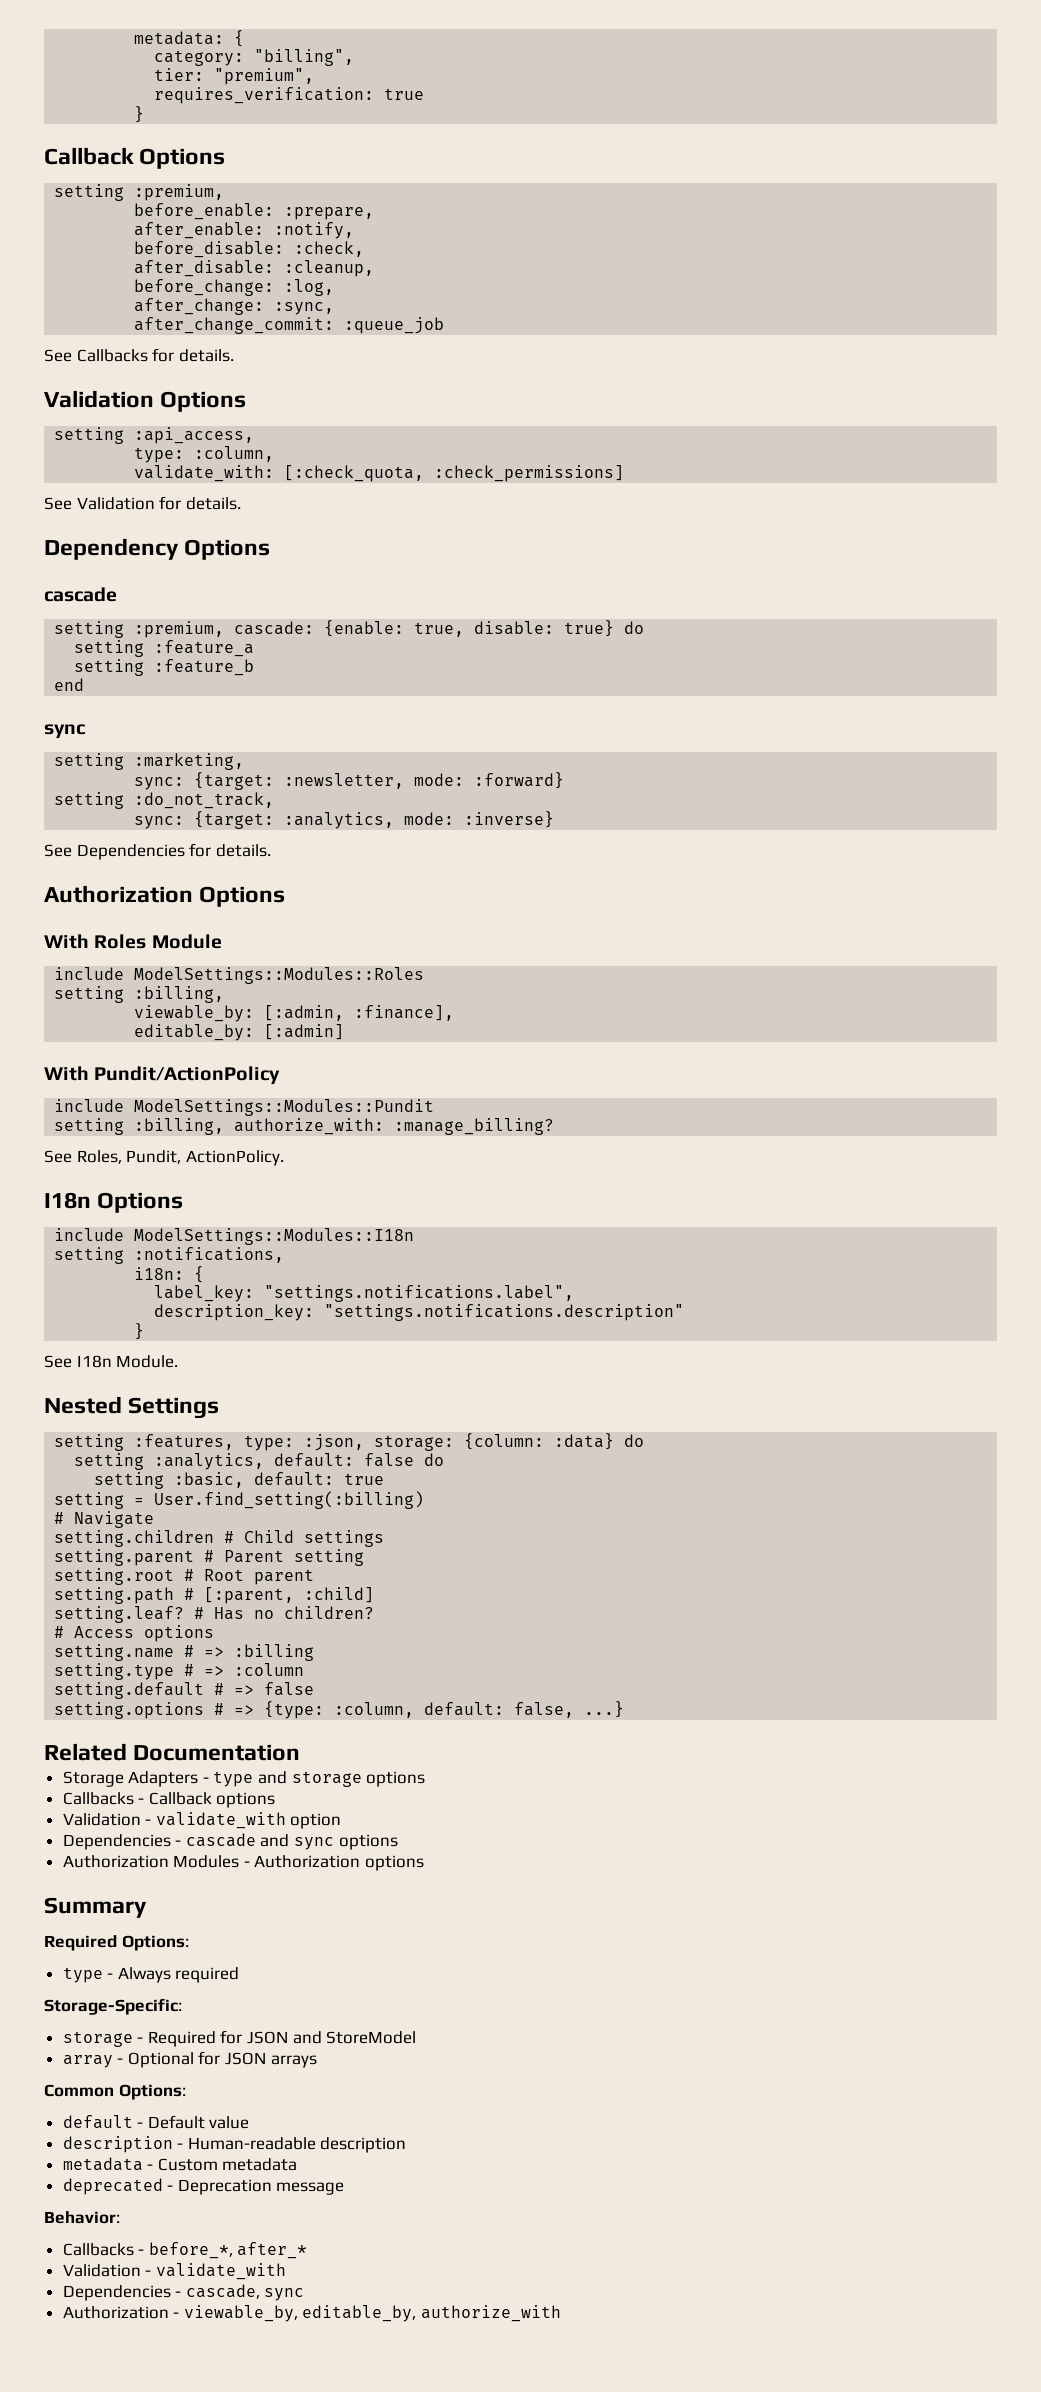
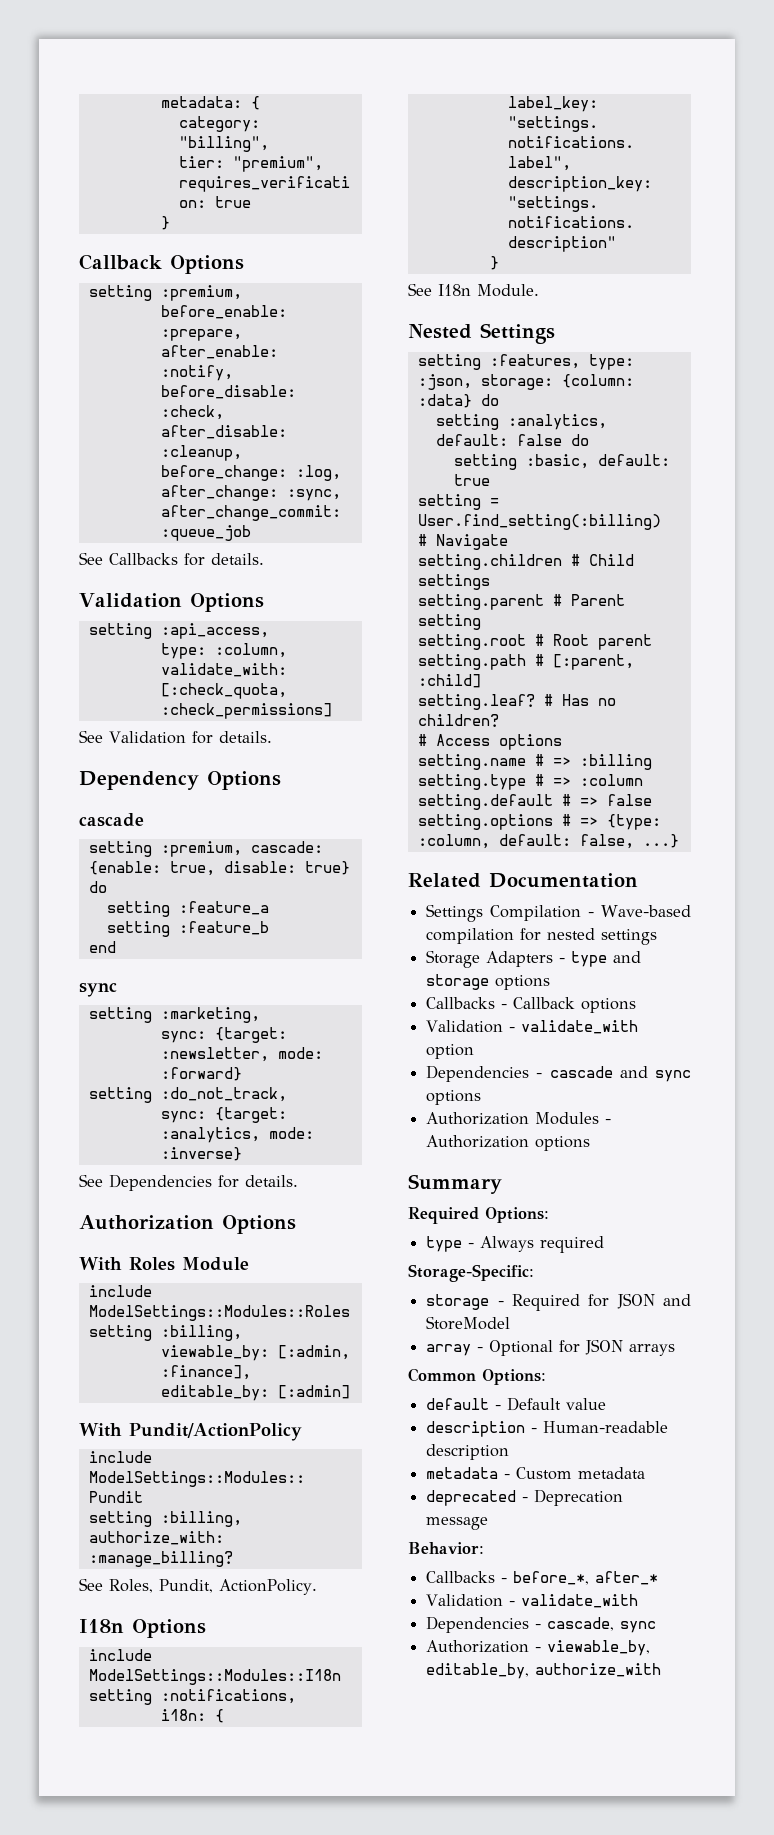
(301, 1752) none -> [426,904,692,922] [426,928,658,945] // Settings Compilation - Wave-based compilation for nested settings

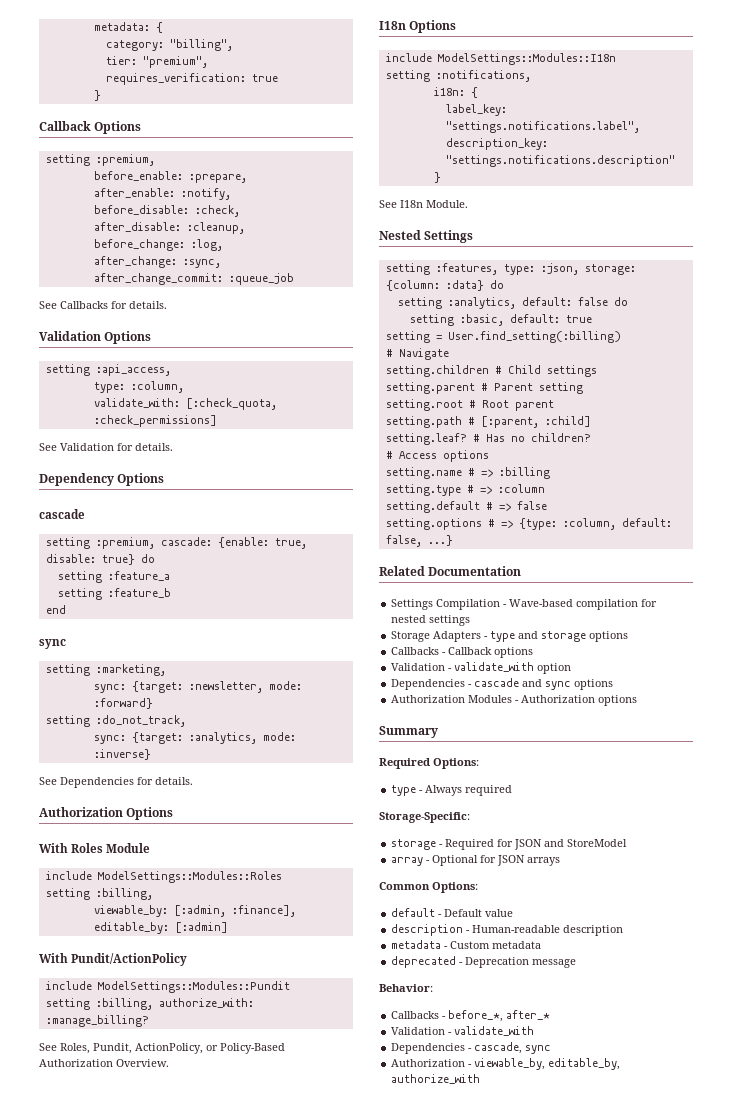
[219,1579,317,1595] ActionPolicy. -> [135,1043,285,1054] [39,1059,169,1067] ActionPolicy, or Policy-Based Authorization Overview.

